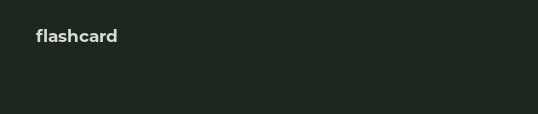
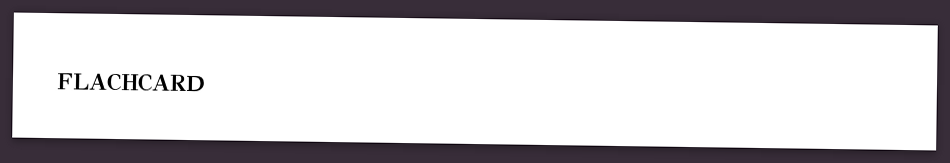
[36,29,118,42] flashcard -> [56,72,206,93] FLACHCARD

